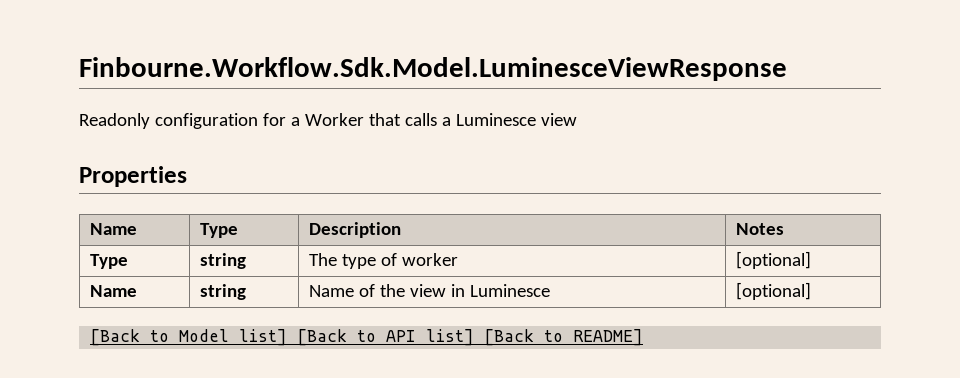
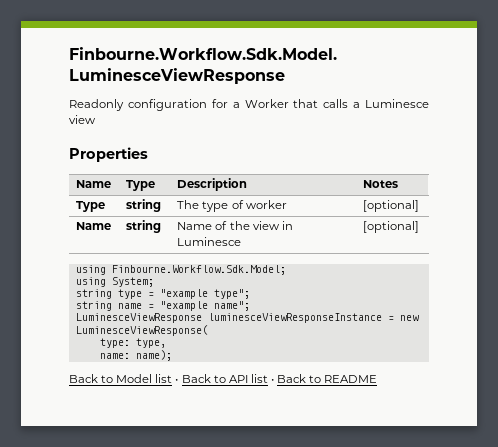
[90,329,644,346] [Back to Model list] [Back to API list] [Back to README] -> [75,265,286,275] [75,277,154,287] [75,289,250,299] [75,301,250,311] [75,313,419,323] [75,325,208,336] [99,338,166,348] [99,350,172,361] [69,374,378,383] using Finbourne.Workflow.Sdk.Model; // using System; // string type = "example type"; // string name = "example name"; // LuminesceViewResponse luminesceViewResponseInstance = new LuminesceViewResponse( // type: type, // name: name); // Back to Model list • Back to API list • Back to README

